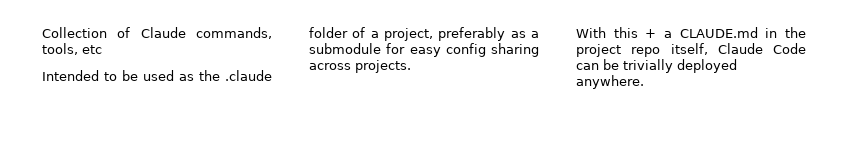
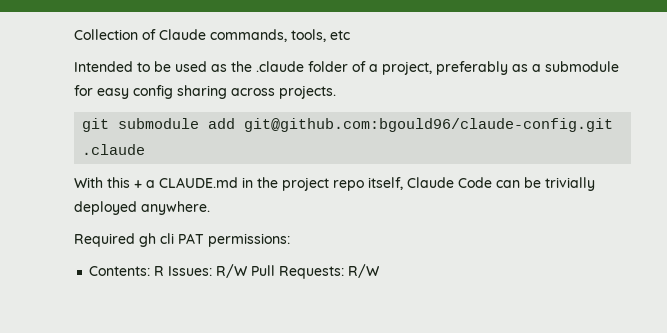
(411, 66) none -> [82,118,614,132] [82,144,146,155] // git submodule add git@github.com:bgould96/claude-config.git .claude
(644, 82) none -> [74,233,290,247] [89,264,381,279] // Required gh cli PAT permissions: // Contents: R Issues: R/W Pull Requests: R/W

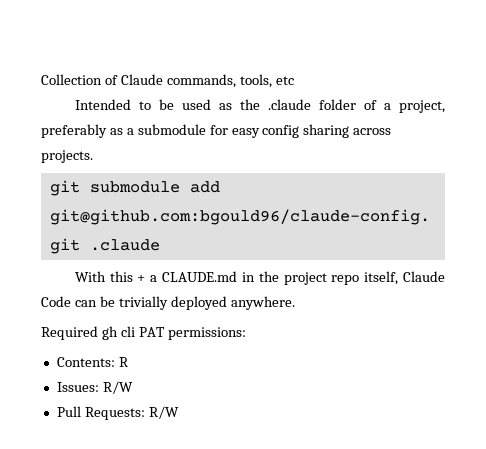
(165, 271) none -> (129, 362) //
(249, 271) none -> (133, 387) //

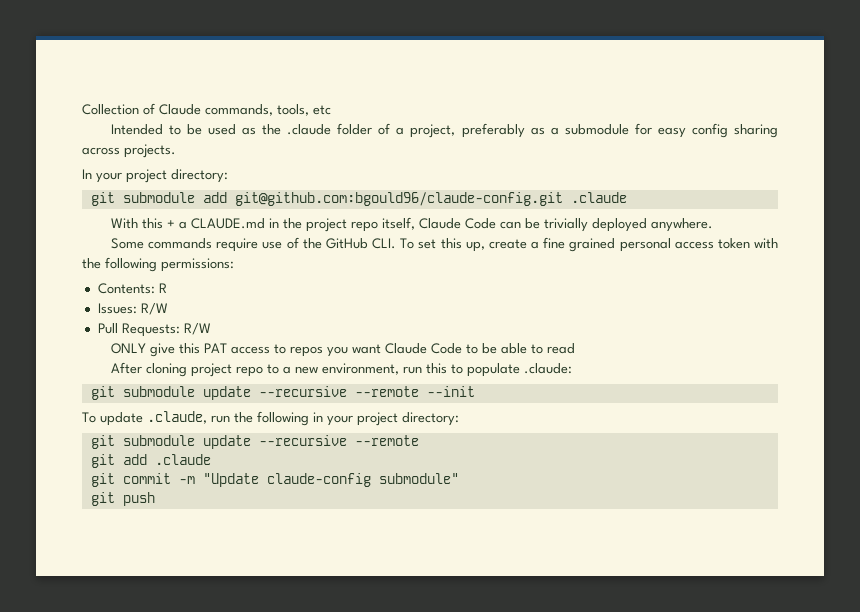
(93, 156) none -> [82,169,228,183] // In your project directory:
[41,326,165,340] Required gh cli PAT -> [110,237,779,252] [82,257,157,272] Some commands require use of the GitHub CLI. To set this up, create a fine grained personal access token with the following
(179, 412) none -> [110,343,575,357] [110,362,572,377] [90,386,475,400] [82,411,459,426] [90,435,419,449] [90,454,211,468] [90,473,459,487] [90,492,155,506] // ONLY give this PAT access to repos you want Claude Code to be able to read // After cloning project repo to a new environment, run this to populate .claude: // git submodule update --recursive --remote --init // To update .claude, run the following in your project directory: // git submodule update --recursive --remote // git add .claude // git commit -m "Update claude-config submodule" // git push

